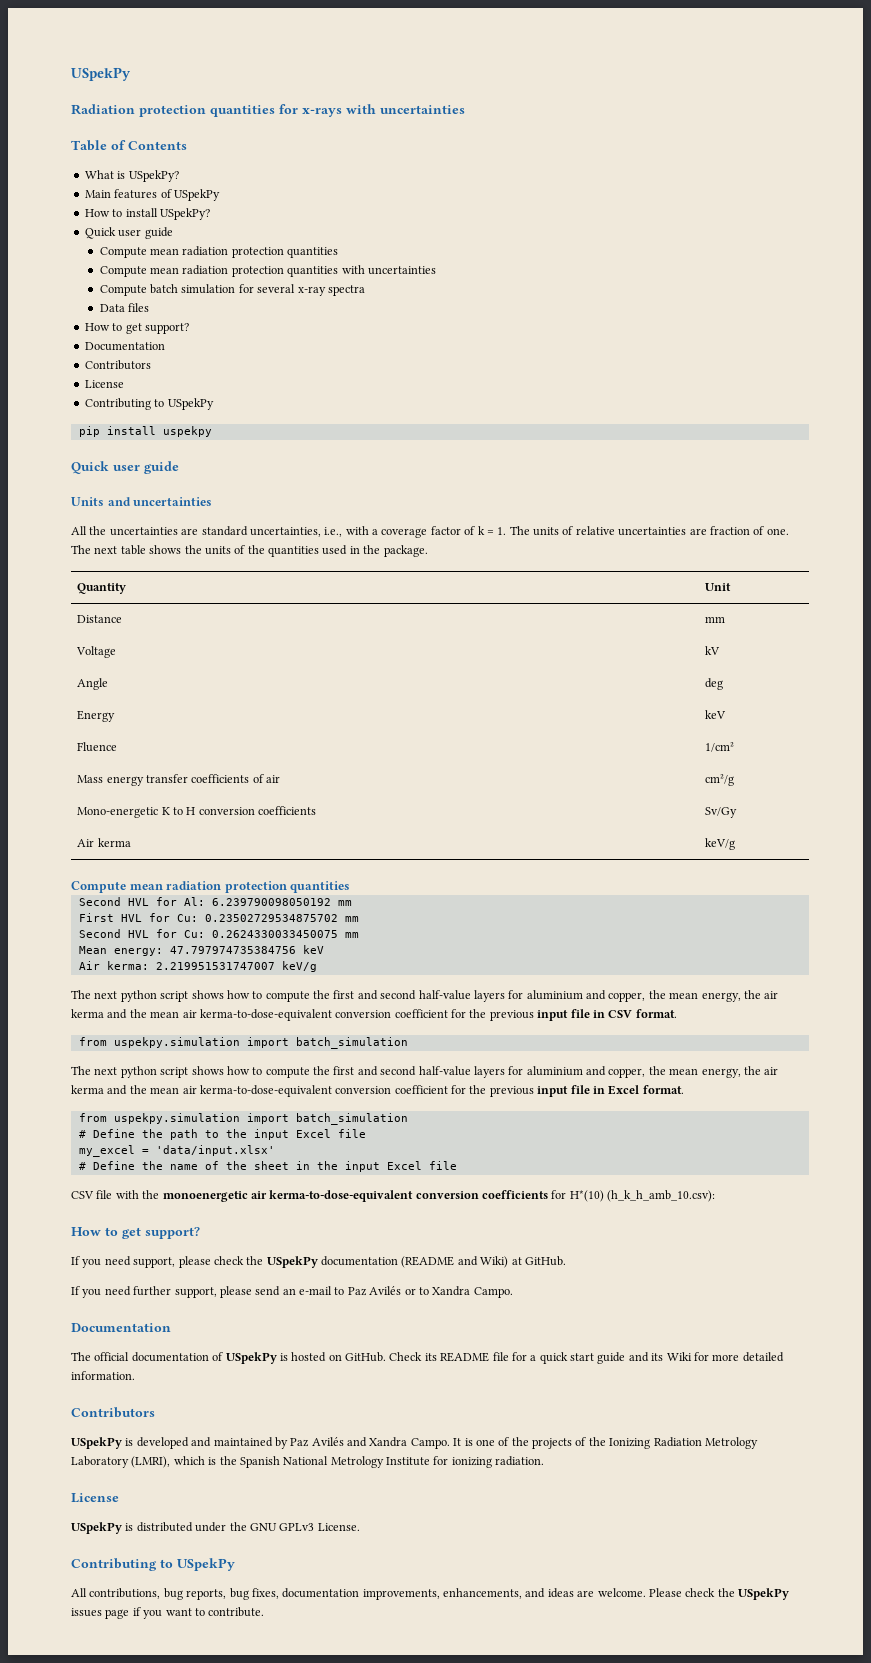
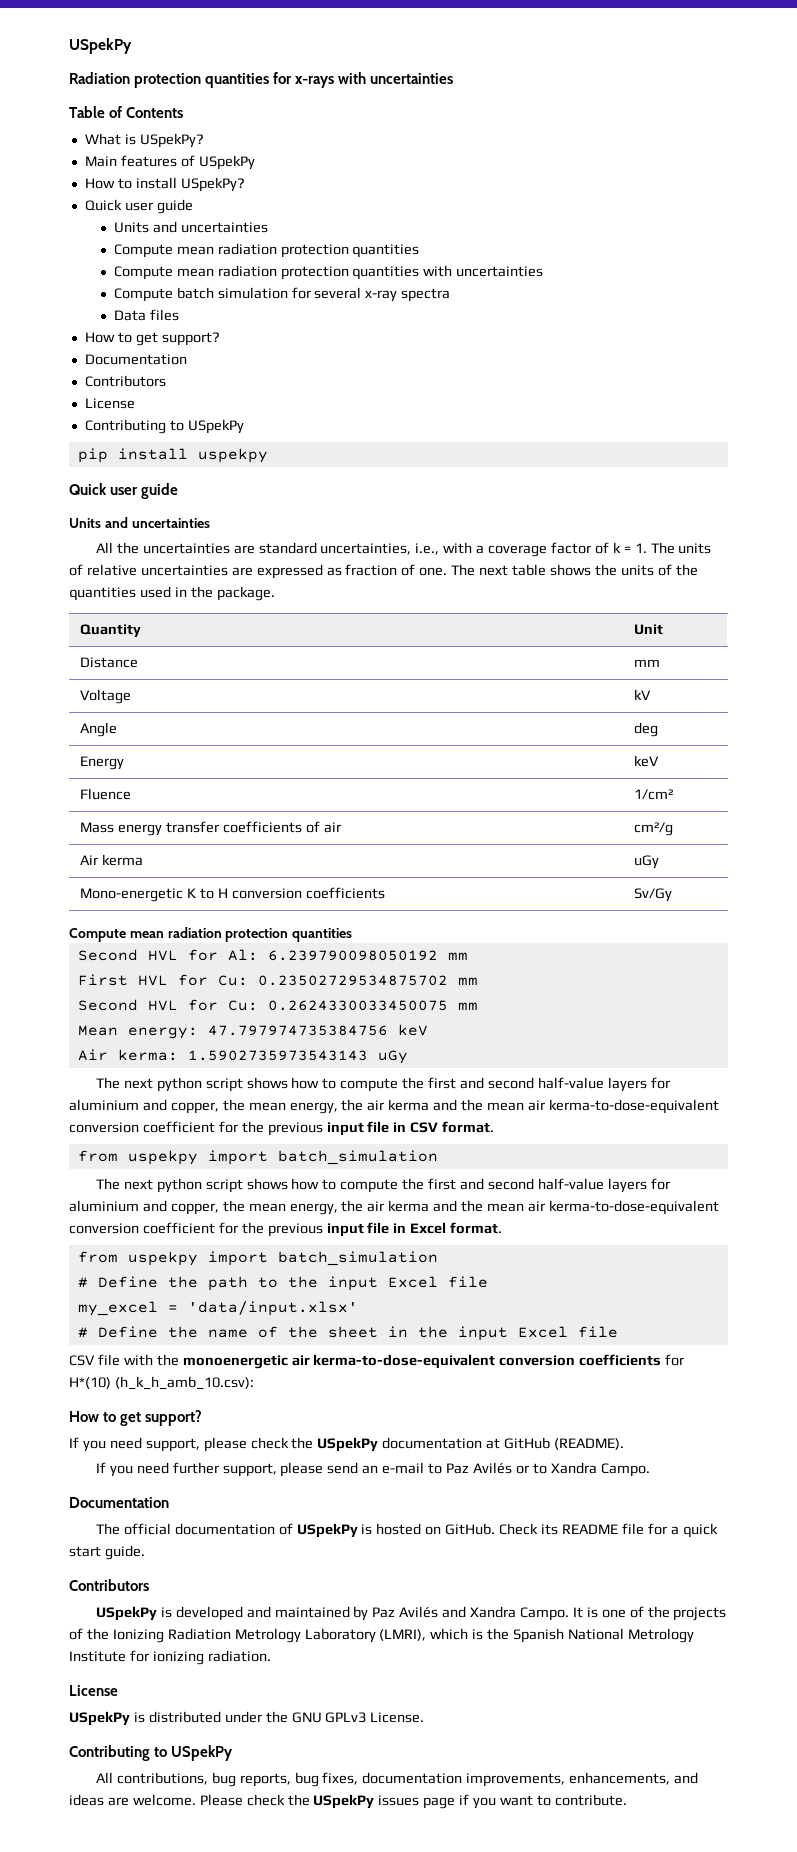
(173, 233) none -> [113,221,268,233] // Units and uncertainties
(707, 531) none -> [256,564,342,579] expressed as
(735, 780) none -> [79,854,143,866] [633,855,659,869] // Air kerma | uGy
[77,838,131,847] [705,838,736,850] // Air kerma | keV/g -> (672, 895) none
[155,961,317,972] 2.219951531747007 keV/g -> [187,1050,408,1064] 1.5902735973543143 uGy
[113,1037,240,1048] uspekpy.simulation -> [127,1150,198,1165] uspekpy
[113,1113,240,1124] uspekpy.simulation -> [127,1251,198,1266] uspekpy
[401,1256,566,1268] (README and Wiki) at GitHub. -> [486,1437,625,1450] at GitHub (README).
[597,1352,784,1364] [71,1371,135,1380] guide and its Wiki for more detailed information. -> [104,1545,145,1560] guide.

